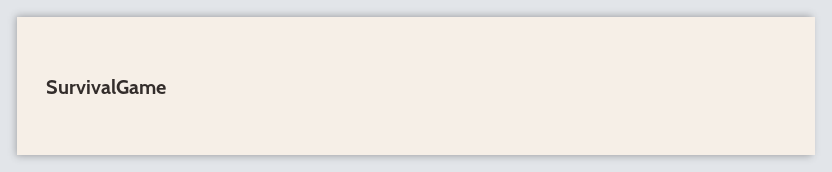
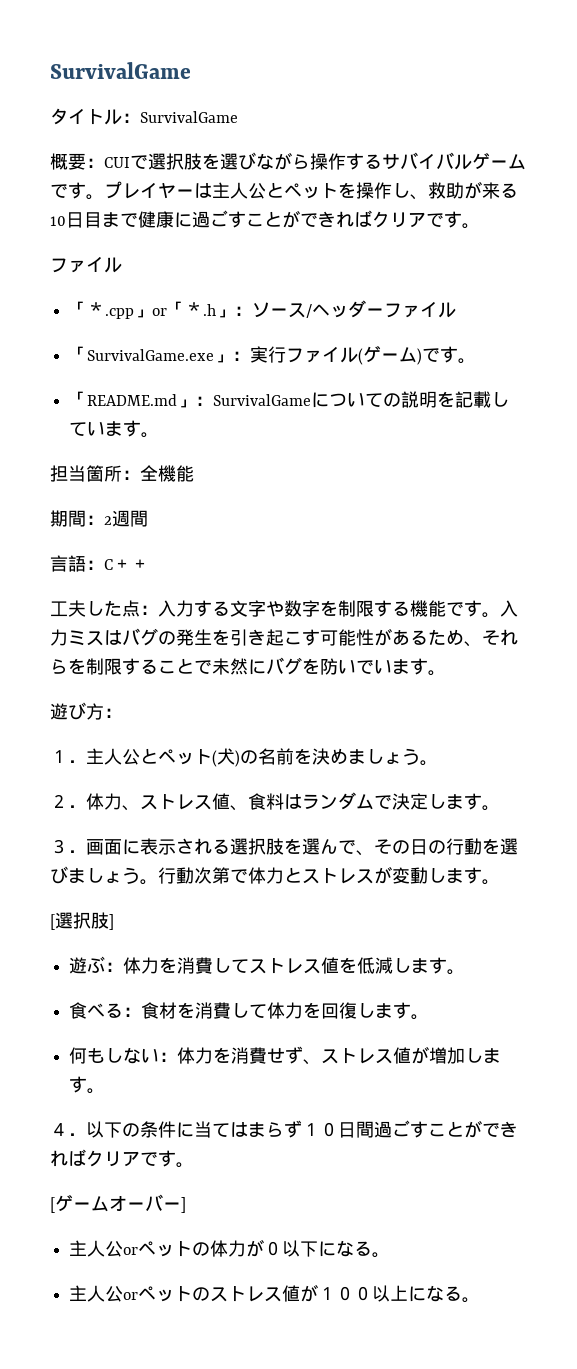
[46,79,166,94] SurvivalGame -> [50,62,191,79] [50,108,238,125] [50,152,526,170] [50,181,518,200] [50,210,480,229] [50,256,122,273] [69,300,457,319] [69,346,477,365] [69,391,510,408] [69,420,160,438] [50,465,194,482] [50,510,148,527] [50,555,149,572] [50,600,518,618] [50,628,518,647] [50,657,446,676] [50,702,122,720] [50,748,438,767] [50,792,500,811] [50,838,518,856] [50,866,500,885] [50,912,114,930] [69,956,466,975] [69,1002,430,1020] [69,1046,502,1065] [69,1076,106,1094] [50,1120,518,1138] [50,1149,194,1168] [50,1194,186,1213] [69,1239,391,1258] [69,1284,481,1303] SurvivalGame // タイトル：SurvivalGame // 概要：CUIで選択肢を選びながら操作するサバイバルゲームです。プレイヤーは主人公とペットを操作し、救助が来る10日目まで健康に過ごすことができればクリアです。 // ファイル // 「＊.cpp」or「＊.h」：ソース/ヘッダーファイル // 「SurvivalGame.exe」：実行ファイル(ゲーム)です。 // 「README.md」：SurvivalGameについての説明を記載しています。 // 担当箇所：全機能 // 期間：2週間 // 言語：C＋＋ // 工夫した点：入力する文字や数字を制限する機能です。入力ミスはバグの発生を引き起こす可能性があるため、それらを制限することで未然にバグを防いでいます。 // 遊び方： // １．主人公とペット(犬)の名前を決めましょう。 // ２．体力、ストレス値、食料はランダムで決定します。 // ３．画面に表示される選択肢を選んで、その日の行動を選びましょう。行動次第で体力とストレスが変動します。 // [選択肢] // 遊ぶ：体力を消費してストレス値を低減します。 // 食べる：食材を消費して体力を回復します。 // 何もしない：体力を消費せず、ストレス値が増加します。 // ４．以下の条件に当てはまらず１０日間過ごすことができればクリアです。 // [ゲームオーバー] // 主人公orペットの体力が０以下になる。 // 主人公orペットのストレス値が１００以上になる。

